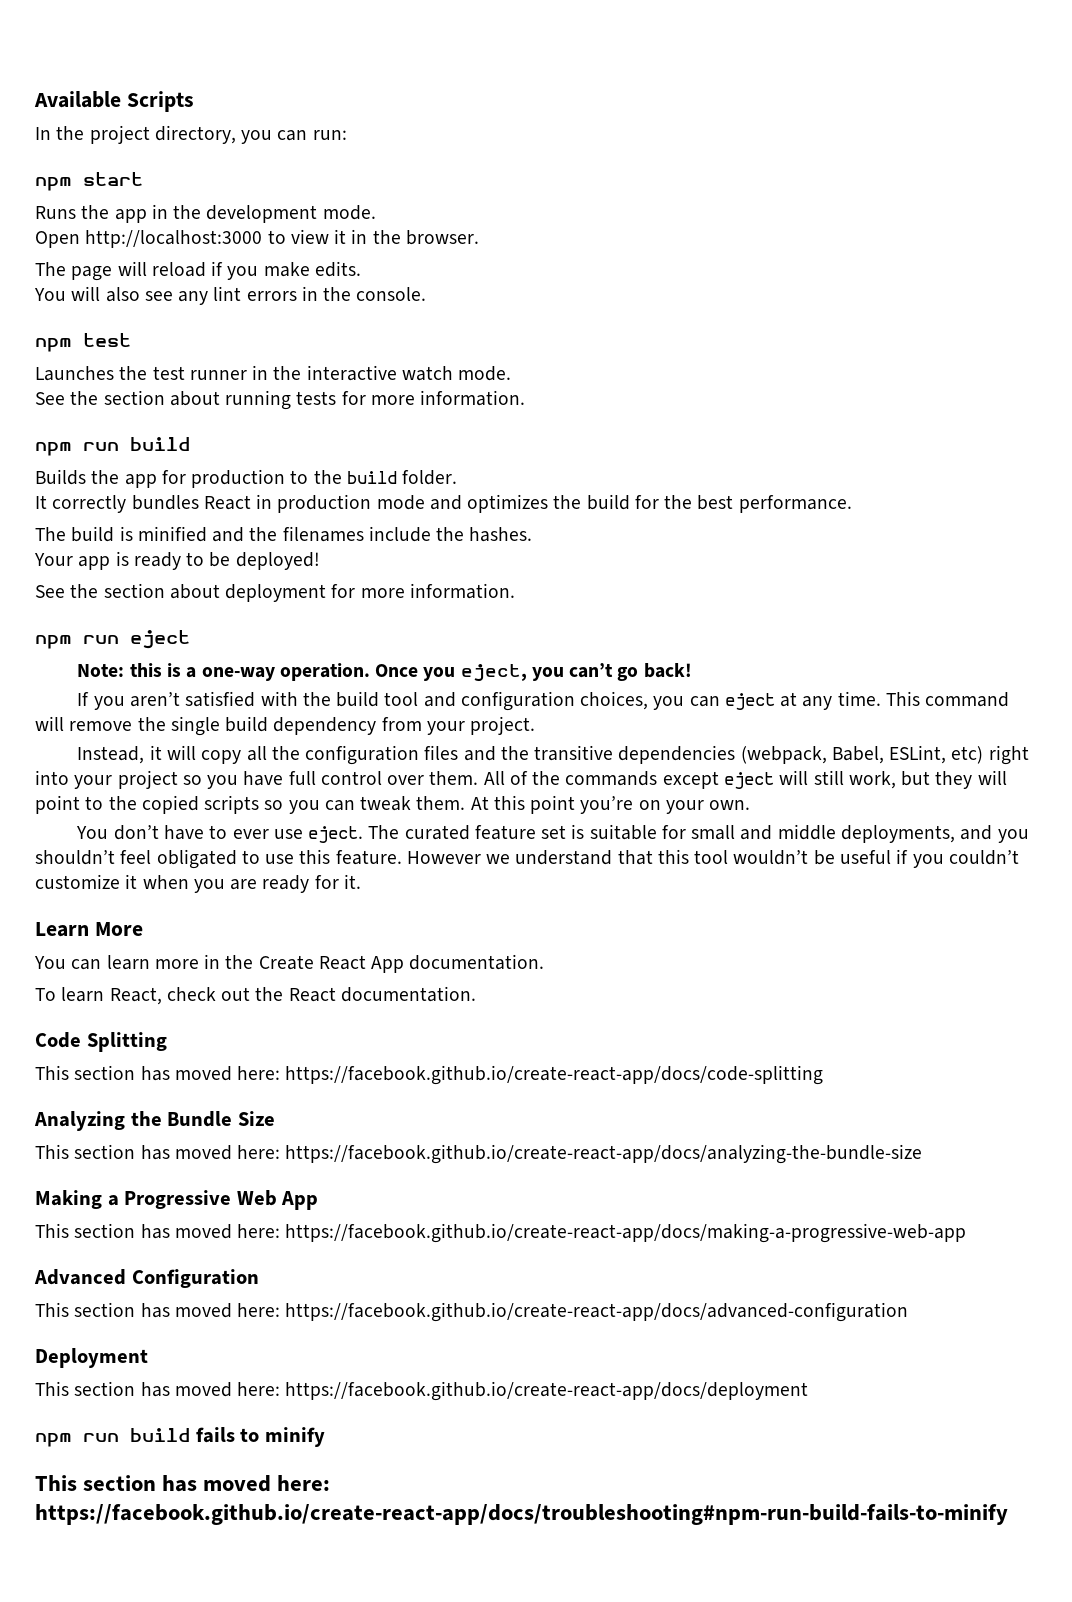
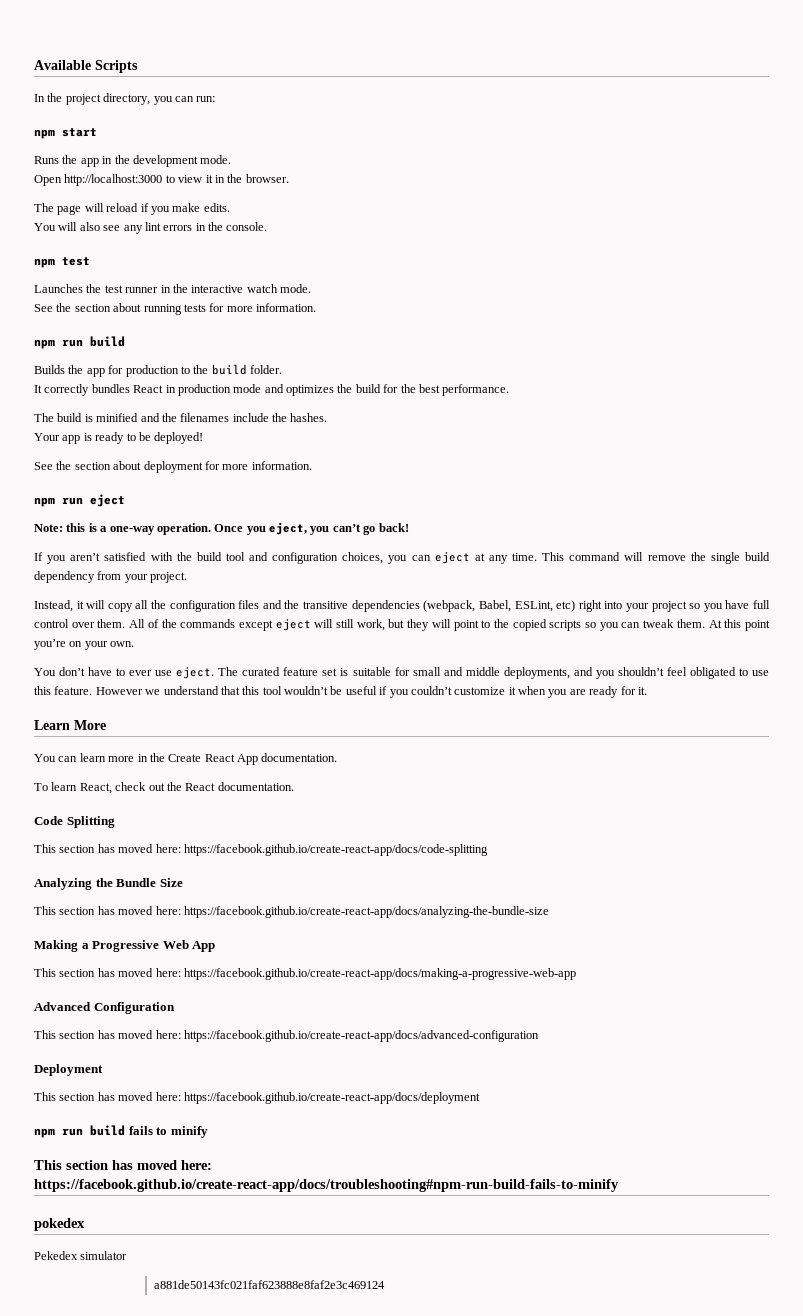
(1008, 1514) none -> [34,1218,85,1231] [34,1251,128,1260] [154,1280,386,1289] // pokedex // Pekedex simulator // a881de50143fc021faf623888e8faf2e3c469124

